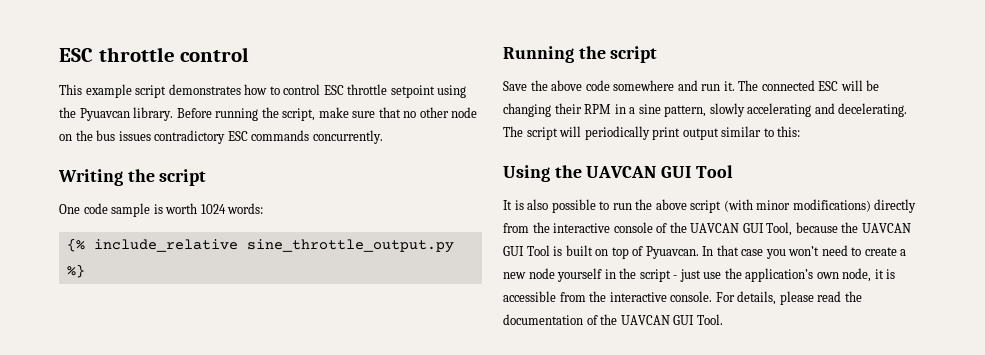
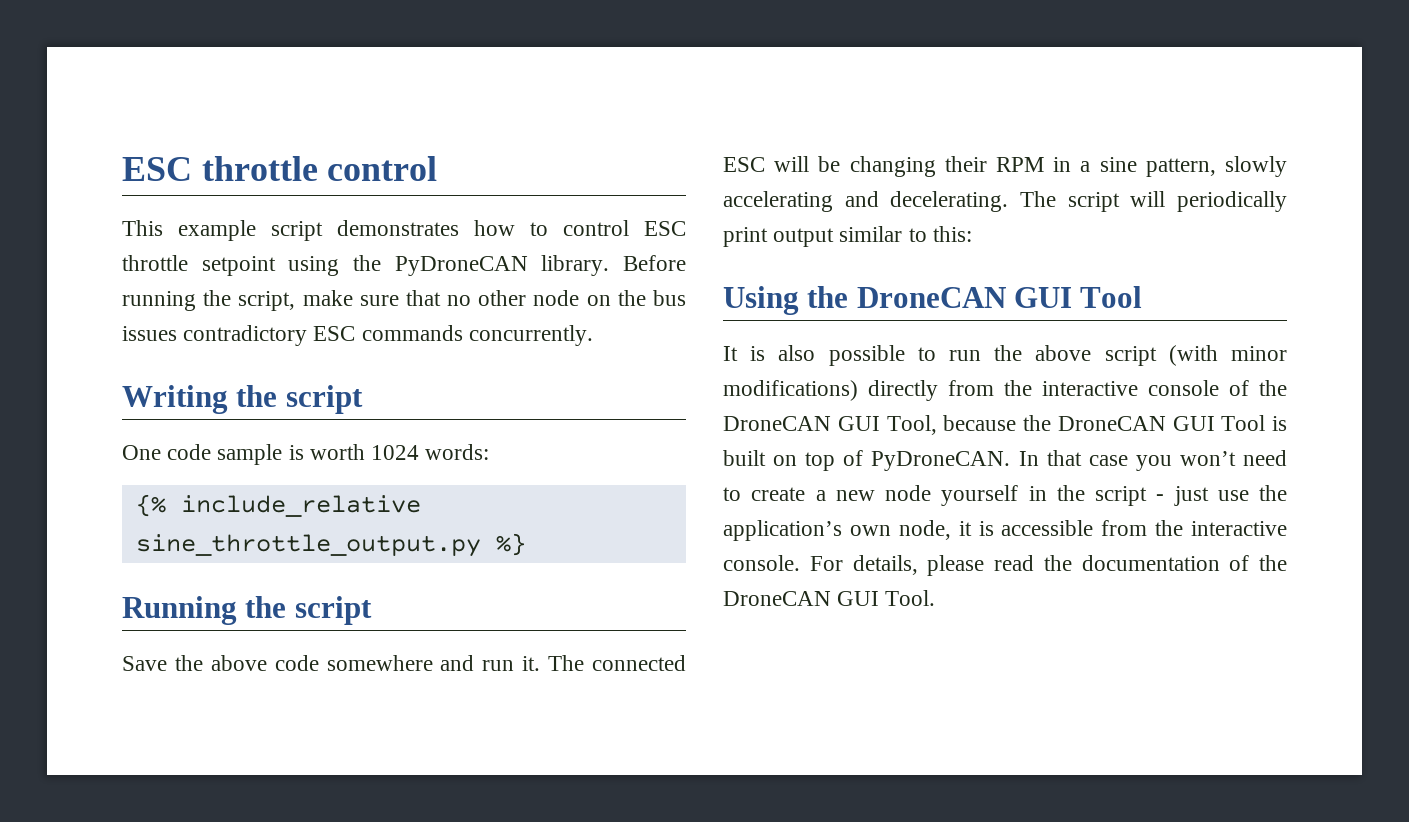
[79,108,130,121] Pyuavcan -> [394,256,528,276] PyDroneCAN
[586,166,657,178] UAVCAN -> [856,287,1006,308] DroneCAN
[690,223,740,233] UAVCAN -> [723,416,831,431] DroneCAN
[861,223,911,233] UAVCAN -> [1057,416,1166,431] DroneCAN
[645,246,699,259] Pyuavcan. -> [871,451,1011,471] PyDroneCAN.
[620,315,670,325] UAVCAN -> [723,591,831,606] DroneCAN

